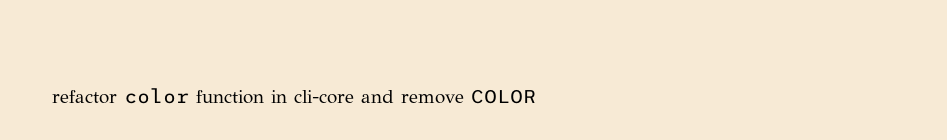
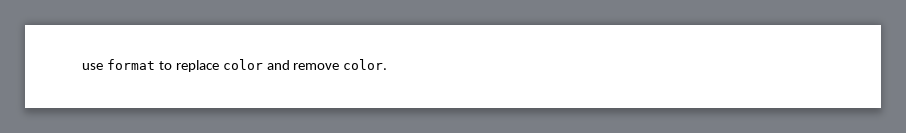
[52,88,354,104] refactor color function in cli-core -> [82,59,263,72] use format to replace color
[471,89,536,104] COLOR -> [343,59,388,70] color.

